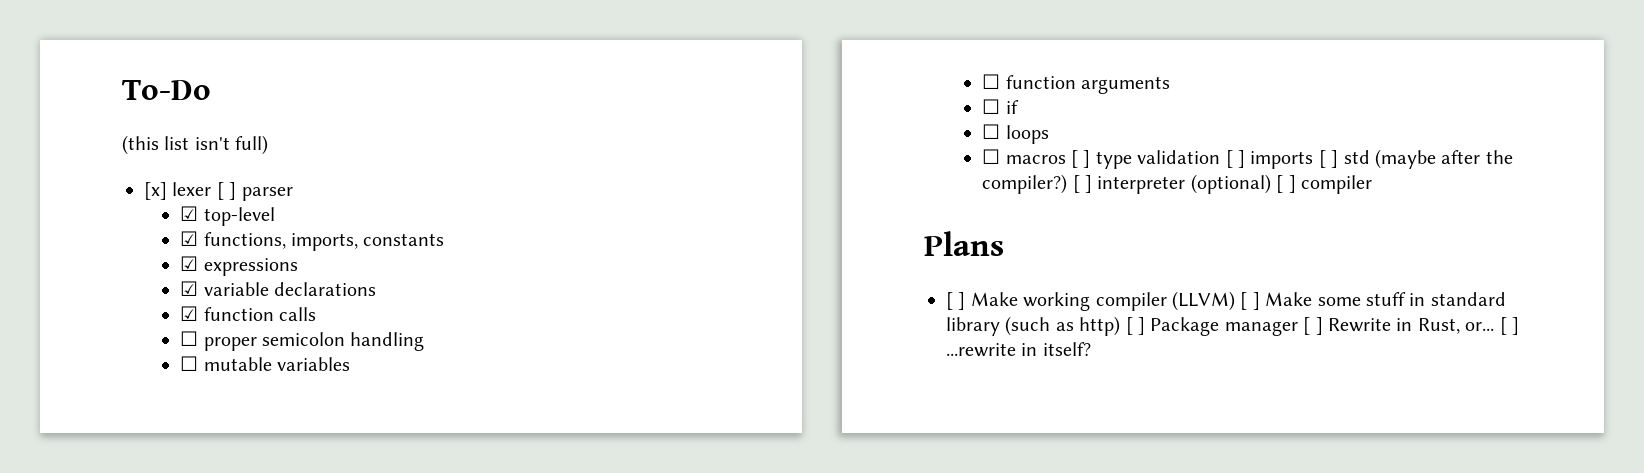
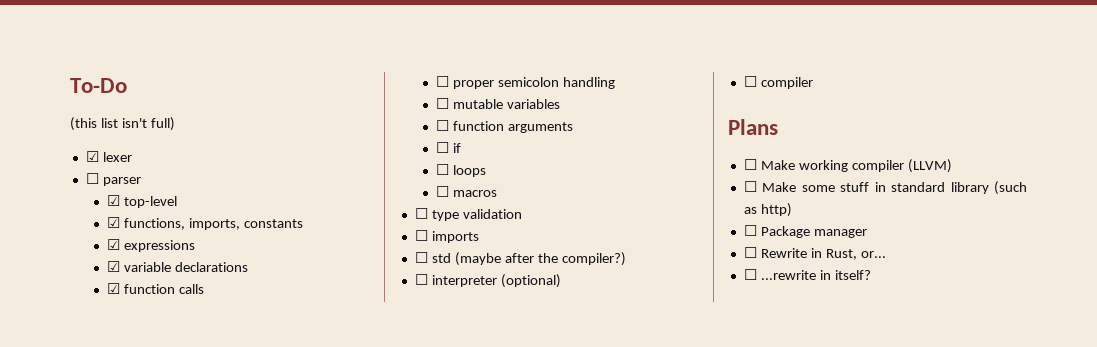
[144,182,167,200] [x] -> [85,151,99,162] ☑
[216,182,237,200] [ ] -> [85,173,99,184] // ☐
[1071,150,1091,168] [ ] -> [414,208,428,219] // ☐
[1225,150,1246,168] [ ] -> [414,230,428,241] // ☐
[1318,150,1339,168] [ ] -> [414,252,428,263] // ☐
[1072,175,1093,193] [ ] -> [414,274,428,285] // ☐
[1276,175,1296,193] [ ] -> [743,76,757,87] // ☐
[946,292,966,310] [ ] -> [743,159,757,170] ☐
[1240,292,1260,310] [ ] -> [743,181,757,192] // ☐
[1125,317,1145,335] [ ] -> [743,225,757,236] // ☐
[1303,317,1323,335] [ ] -> [743,247,757,258] // ☐
[1499,317,1519,335] [ ] -> [743,269,757,280] // ☐

